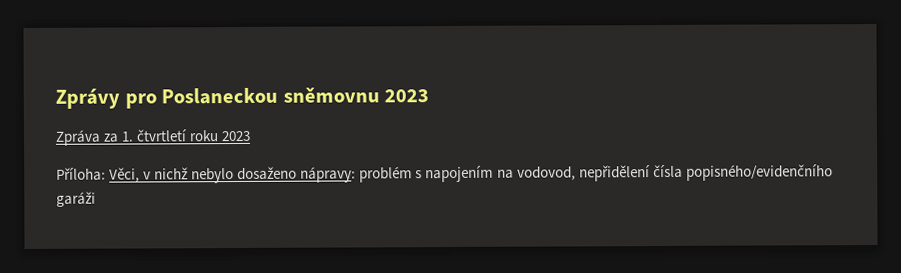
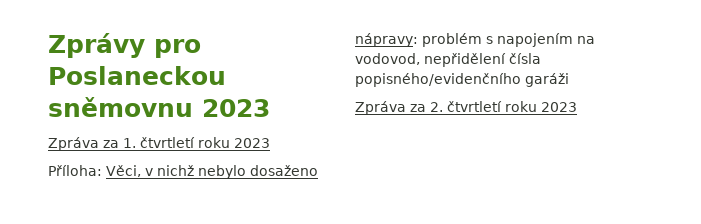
(96, 199) none -> [355,101,577,115] // Zpráva za 2. čtvrtletí roku 2023

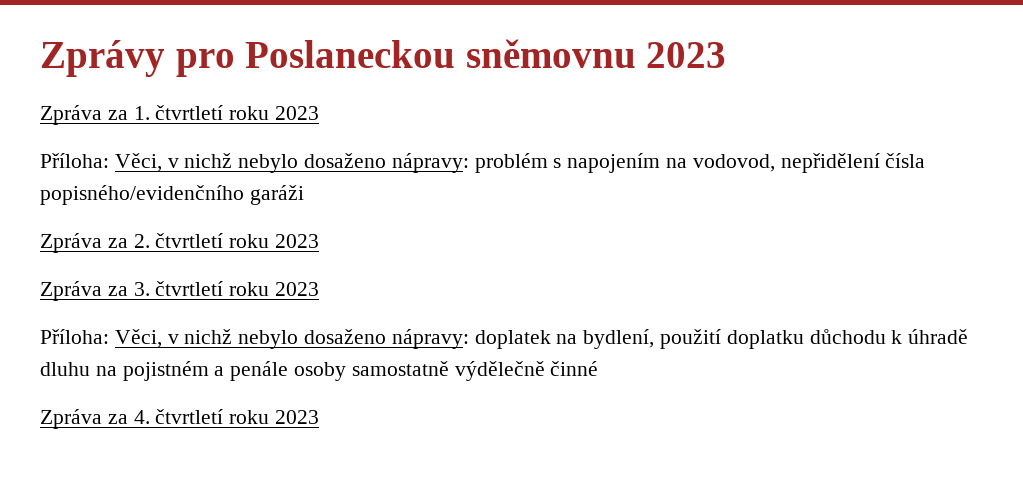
(577, 107) none -> [40,281,320,301] [40,329,969,349] [40,361,599,381] [40,409,320,429] // Zpráva za 3. čtvrtletí roku 2023 // Příloha: Věci, v nichž nebylo dosaženo nápravy: doplatek na bydlení, použití doplatku důchodu k úhradě dluhu na pojistném a penále osoby samostatně výdělečně činné // Zpráva za 4. čtvrtletí roku 2023

